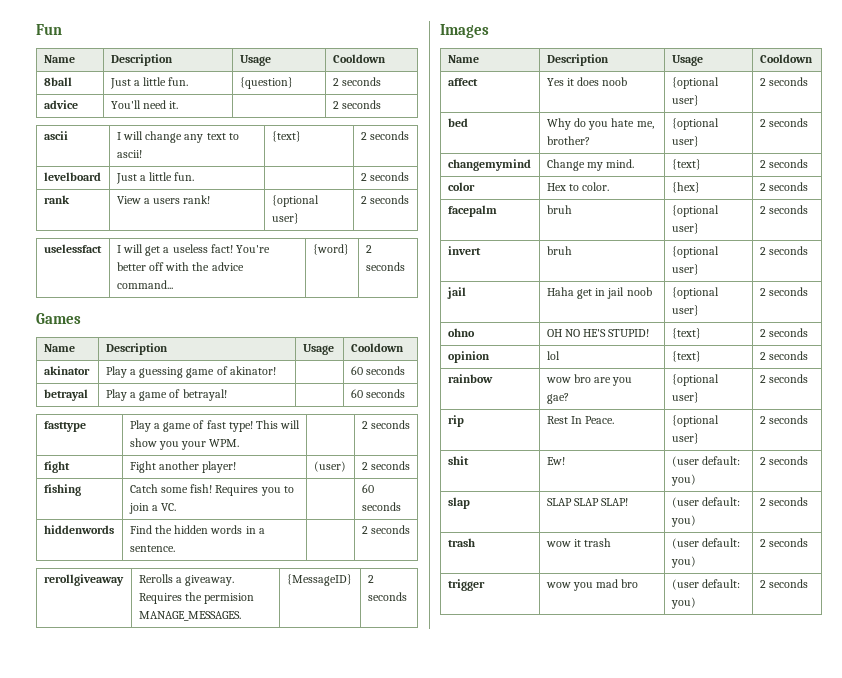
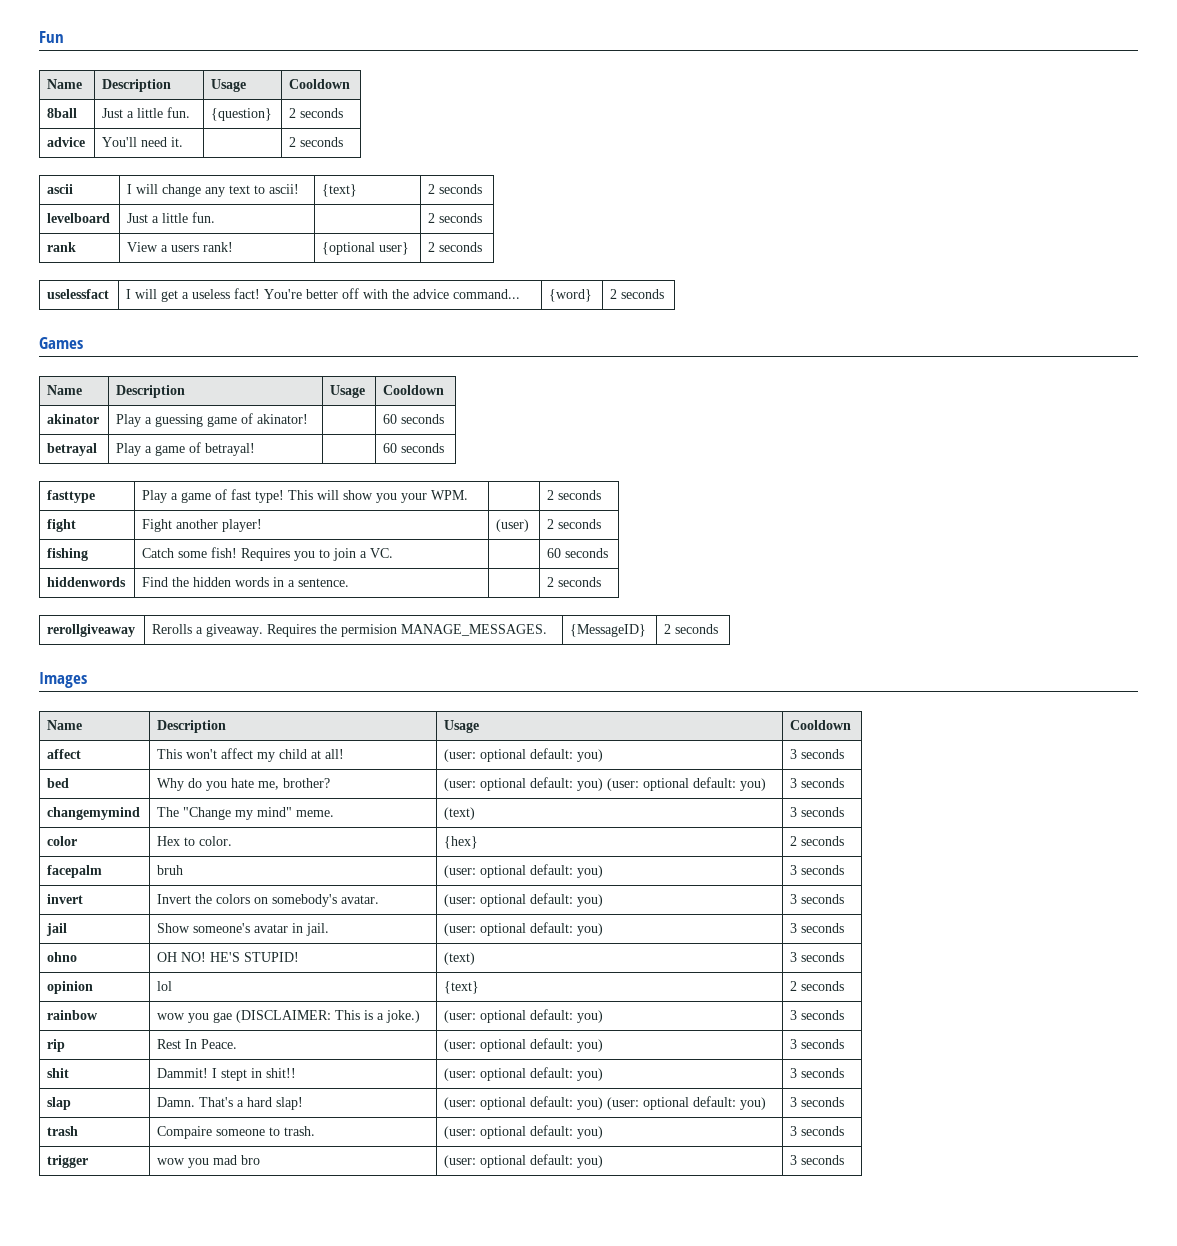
[546,77,628,86] [671,77,719,89] [671,95,699,106] [759,78,766,86] Yes it does noob | {optional user} | 2 -> [157,748,345,762] [444,748,604,762] [790,749,798,759] This won't affect my child at all! | (user: optional default: you) | 3
[671,118,719,130] [671,136,699,147] [759,118,808,127] [447,159,531,171] [546,159,635,171] [671,159,701,170] [759,160,766,168] {optional user} | 2 seconds // changemymind | Change my mind. | {text} | 2 -> [444,777,767,791] [790,778,845,788] [47,807,141,820] [157,807,335,820] [444,807,476,820] [790,807,798,817] (user: optional default: you) (user: optional default: you) | 3 seconds // changemymind | The "Change my mind" meme. | (text) | 3
[671,205,719,217] [671,223,699,234] [759,205,808,214] [447,246,481,255] [546,246,572,255] [671,246,719,258] [671,264,699,275] [759,246,808,255] [446,287,466,299] [546,287,652,299] [671,287,719,299] [671,305,699,316] [759,288,766,296] {optional user} | 2 seconds // invert | bruh | {optional user} | 2 seconds // jail | Haha get in jail noob | {optional user} | 2 -> [444,864,604,878] [790,865,845,875] [47,894,84,904] [157,894,380,907] [444,893,604,907] [790,894,845,904] [46,923,68,936] [157,923,330,936] [444,922,604,936] [790,923,798,933] (user: optional default: you) | 3 seconds // invert | Invert the colors on somebody's avatar. | (user: optional default: you) | 3 seconds // jail | Show someone's avatar in jail. | (user: optional default: you) | 3
[564,329,580,337] NO -> [181,952,207,962] NO!
[671,328,701,339] [759,329,766,337] {text} | 2 -> [444,952,476,965] [790,952,798,962] (text) | 3
[573,374,633,386] [546,393,569,404] [671,374,719,386] [671,392,699,403] [759,375,766,383] bro are you gae? | {optional user} | 2 -> [188,1010,421,1023] [444,1009,604,1023] [790,1010,798,1020] you gae (DISCLAIMER: This is a joke.) | (user: optional default: you) | 3
[671,415,719,427] [671,433,699,444] [759,415,808,424] [447,456,469,465] [546,457,565,465] [671,456,740,467] [670,474,696,486] [759,457,766,465] {optional user} | 2 seconds // shit | Ew! | (user default: you) | 2 -> [444,1038,604,1052] [790,1039,845,1049] [47,1068,70,1078] [157,1068,297,1081] [444,1067,604,1081] [790,1068,798,1078] (user: optional default: you) | 3 seconds // shit | Dammit! I stept in shit!! | (user: optional default: you) | 3
[546,498,629,506] [671,497,740,508] [670,515,696,527] [759,498,766,506] SLAP SLAP SLAP! | (user default: you) | 2 -> [157,1097,304,1110] [444,1096,767,1110] [790,1097,798,1107] Damn. That's a hard slap! | (user: optional default: you) (user: optional default: you) | 3
[545,538,612,547] [671,538,740,549] [670,556,696,568] [759,539,766,547] wow it trash | (user default: you) | 2 -> [157,1126,316,1139] [444,1125,604,1139] [790,1126,798,1136] Compaire someone to trash. | (user: optional default: you) | 3
[671,579,740,590] [670,597,696,609] [759,580,766,588] (user default: you) | 2 -> [444,1154,604,1168] [790,1155,798,1165] (user: optional default: you) | 3

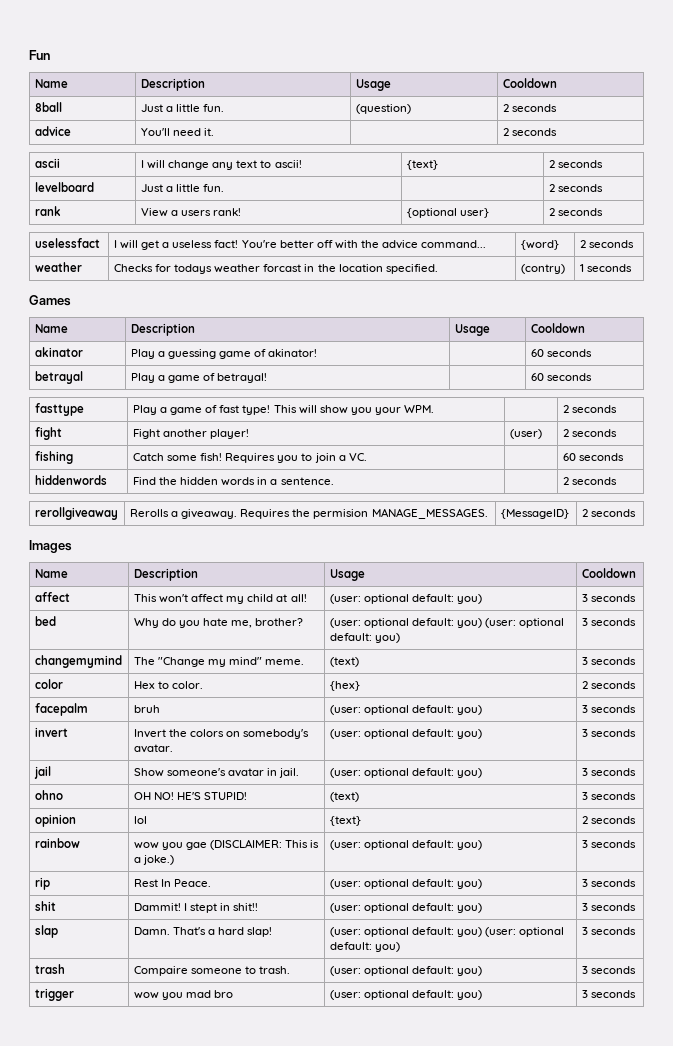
[211,108,273,121] {question} -> [355,104,411,114] (question)
(665, 294) none -> [34,262,82,272] [113,264,438,274] [520,264,565,274] [579,264,633,272] // weather | Checks for todays weather forcast in the location specified. | (contry) | 1 seconds

